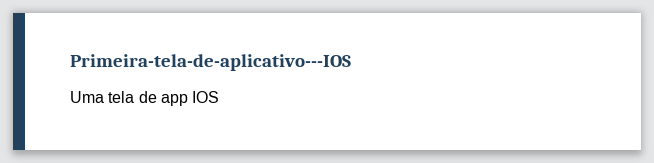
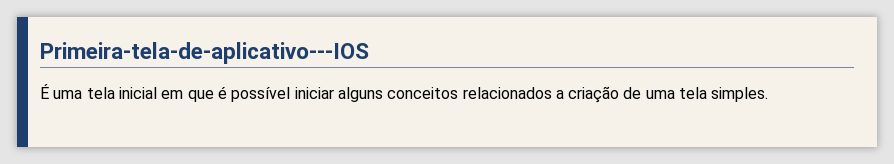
[70,91,220,106] Uma tela de app IOS -> [40,84,769,103] É uma tela inicial em que é possível iniciar alguns conceitos relacionados a criação de uma tela simples.

